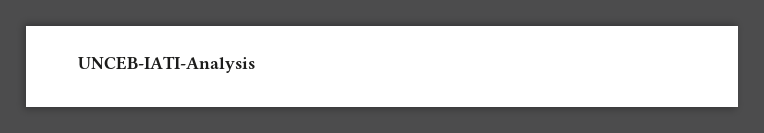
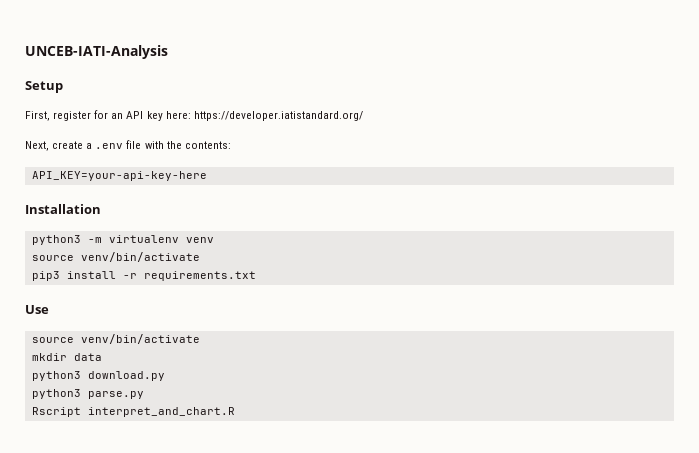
(255, 64) none -> [25,81,63,93] [25,110,363,121] [25,140,231,151] [31,171,207,181] [25,204,101,214] [31,235,214,245] [31,252,200,262] [31,271,256,281] [25,305,49,314] [31,334,200,344] [31,353,102,361] [31,371,165,381] [31,389,144,399] [31,407,235,417] // Setup // First, register for an API key here: https://developer.iatistandard.org/ // Next, create a .env file with the contents: // API_KEY=your-api-key-here // Installation // python3 -m virtualenv venv // source venv/bin/activate // pip3 install -r requirements.txt // Use // source venv/bin/activate // mkdir data // python3 download.py // python3 parse.py // Rscript interpret_and_chart.R

